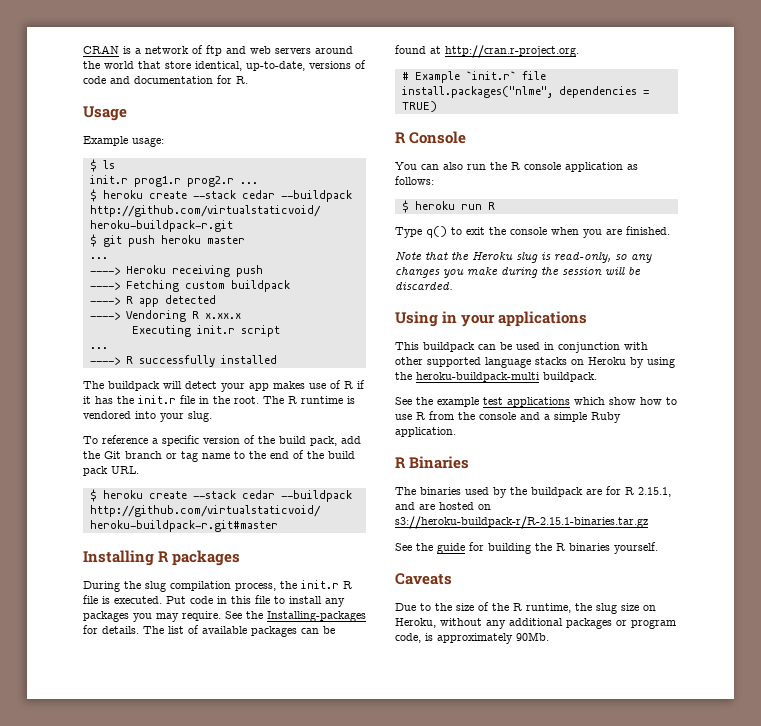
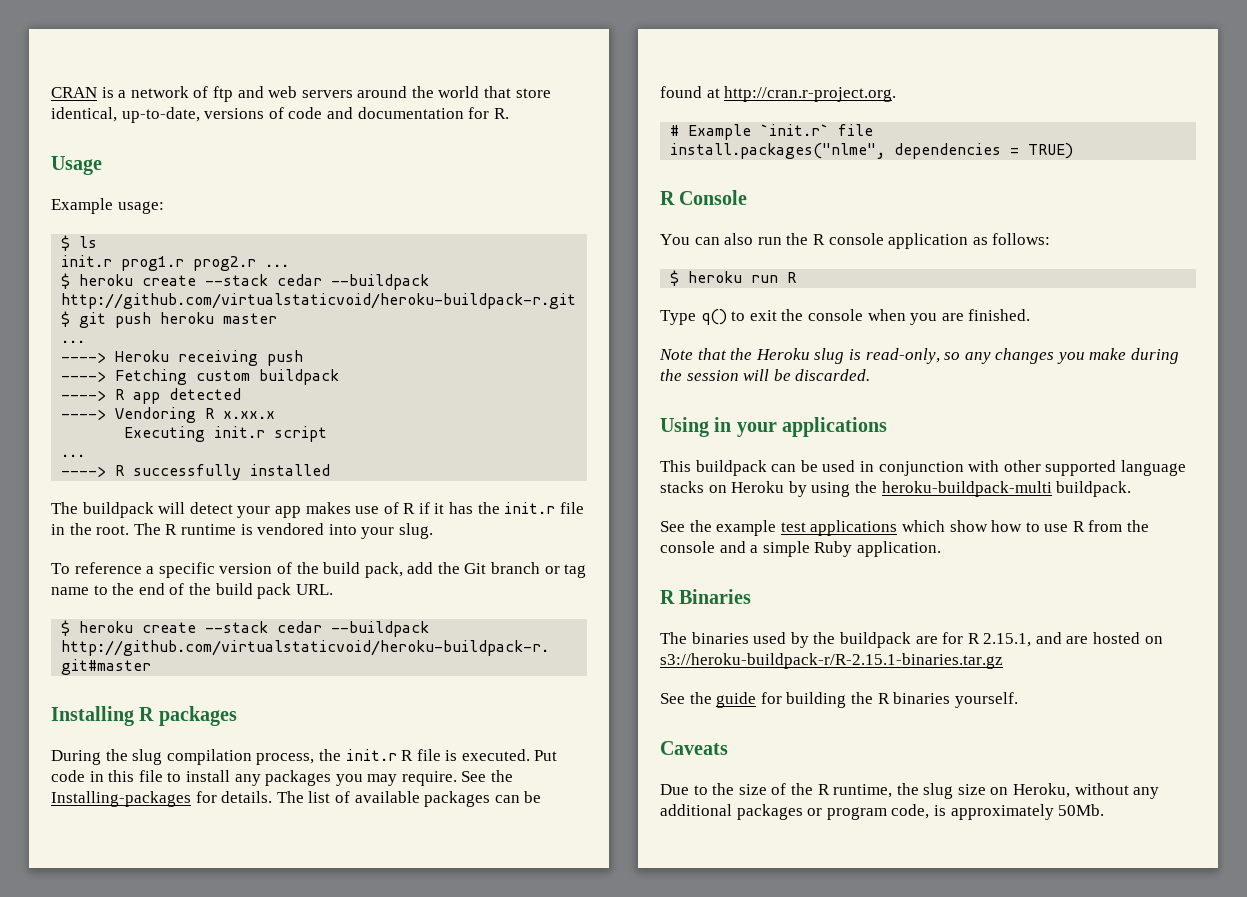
[516,632,549,641] 90Mb. -> [1058,804,1105,816] 50Mb.

